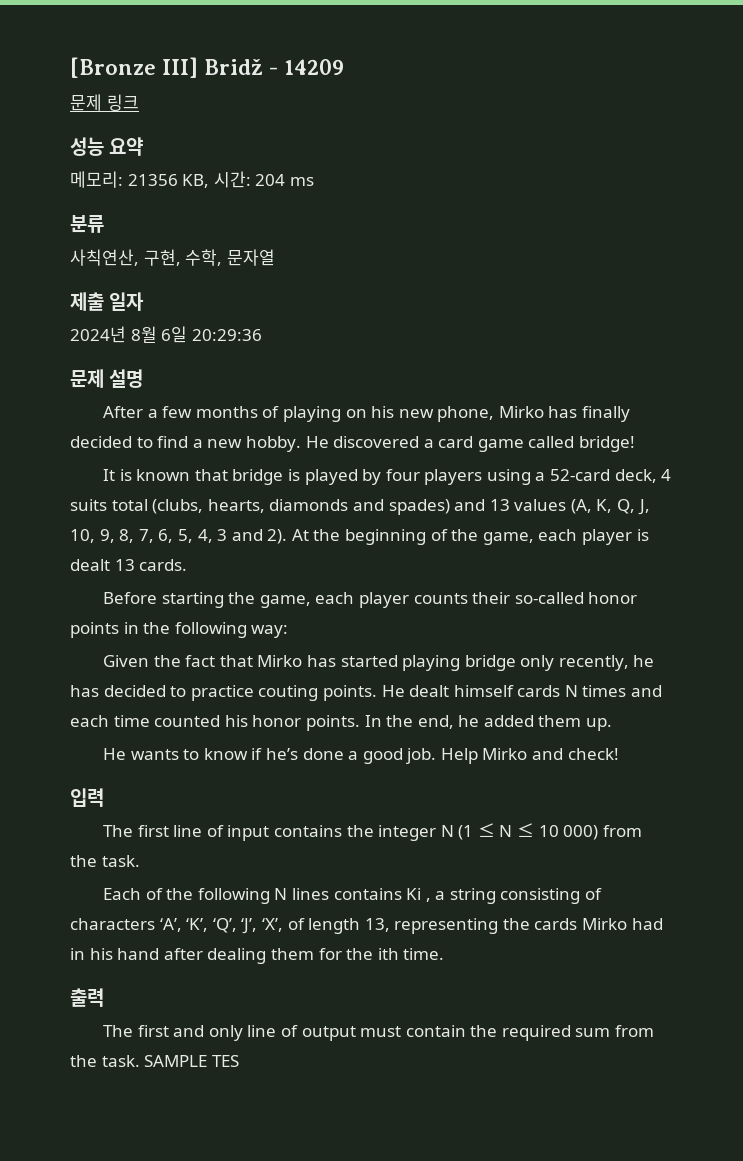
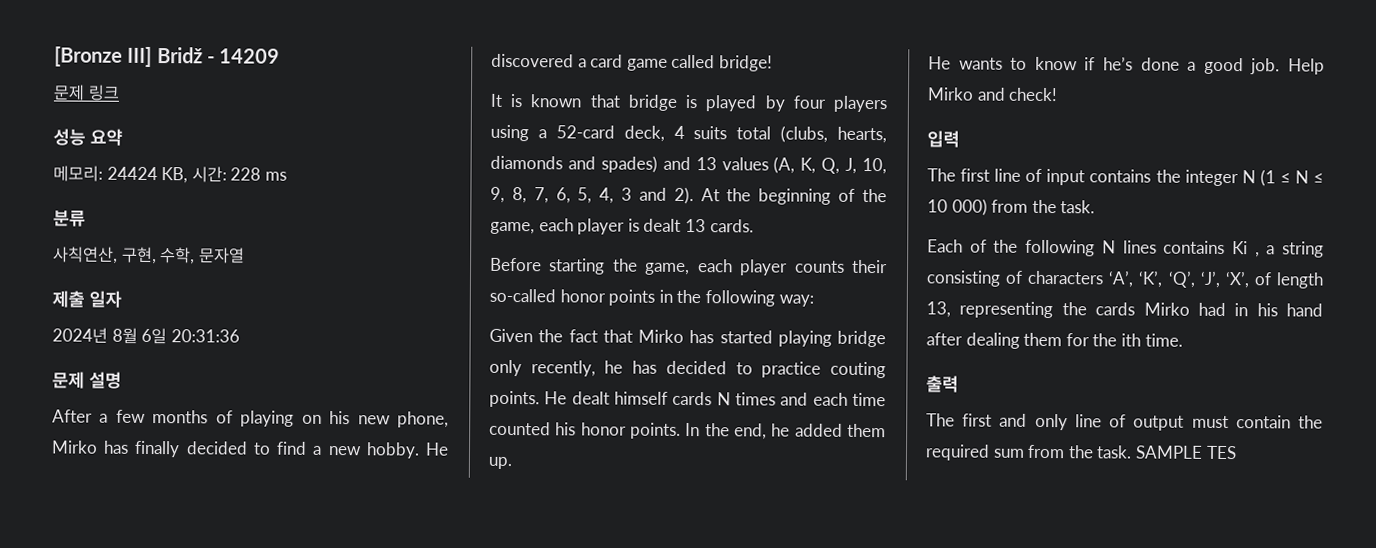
[127,174,178,186] 21356 -> [106,166,158,181] 24424
[255,174,286,186] 204 -> [230,167,262,181] 228
[191,329,262,341] 20:29:36 -> [170,329,240,343] 20:31:36

